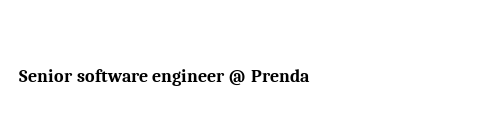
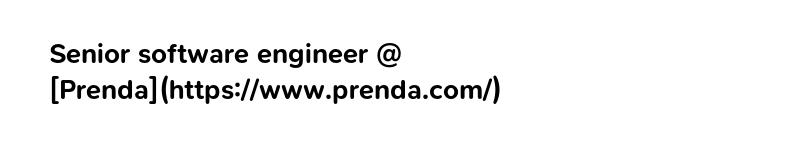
[250,69,310,82] Prenda -> [49,74,502,105] [Prenda](https://www.prenda.com/)

